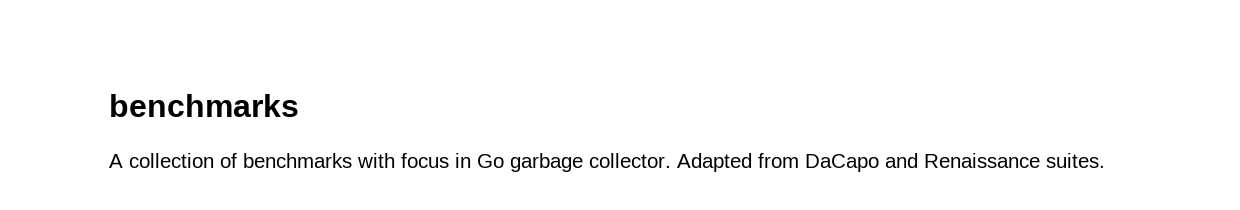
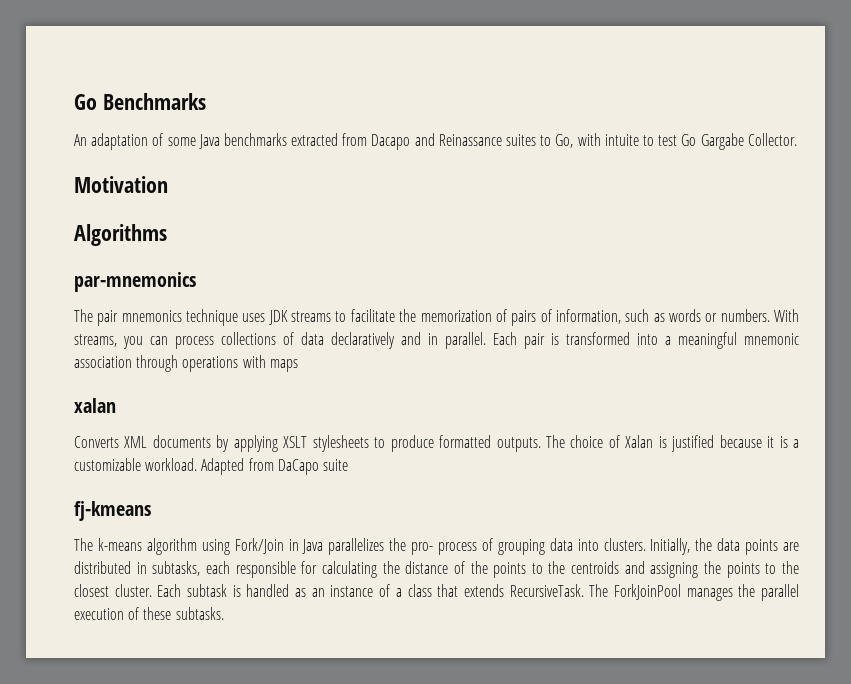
[109,94,299,117] [109,153,1105,172] benchmarks // A collection of benchmarks with focus in Go garbage collector. Adapted from DaCapo and Renaissance suites. -> [74,93,206,110] [74,133,797,150] [74,176,168,193] [74,224,167,246] [74,272,196,292] [74,309,800,326] [74,332,799,349] [74,355,298,372] [74,398,116,413] [74,435,800,452] [74,458,348,475] [74,501,151,521] [74,538,799,555] [74,561,799,578] [74,584,800,601] [74,607,224,620] Go Benchmarks // An adaptation of some Java benchmarks extracted from Dacapo and Reinassance suites to Go, with intuite to test Go Gargabe Collector. // Motivation // Algorithms // par-mnemonics // The pair mnemonics technique uses JDK streams to facilitate the memorization of pairs of information, such as words or numbers. With streams, you can process collections of data declaratively and in parallel. Each pair is transformed into a meaningful mnemonic association through operations with maps // xalan // Converts XML documents by applying XSLT stylesheets to produce formatted outputs. The choice of Xalan is justified because it is a customizable workload. Adapted from DaCapo suite // fj-kmeans // The k-means algorithm using Fork/Join in Java parallelizes the pro- process of grouping data into clusters. Initially, the data points are distributed in subtasks, each responsible for calculating the distance of the points to the centroids and assigning the points to the closest cluster. Each subtask is handled as an instance of a class that extends RecursiveTask. The ForkJoinPool manages the parallel execution of these subtasks.

